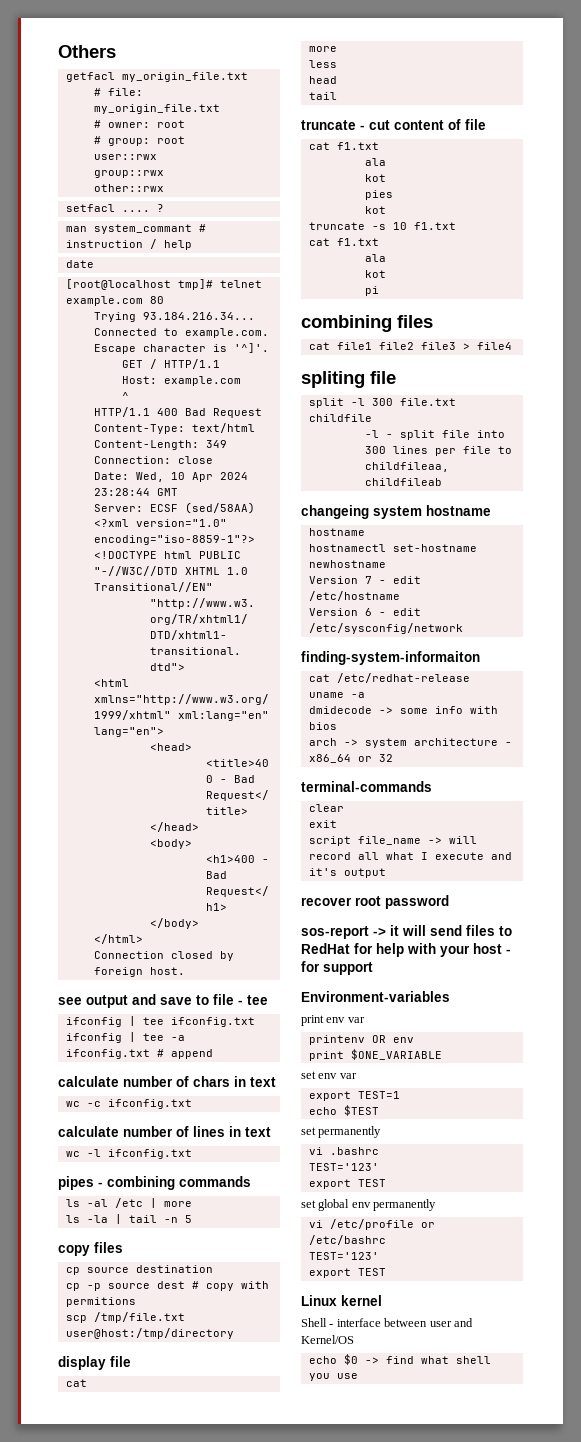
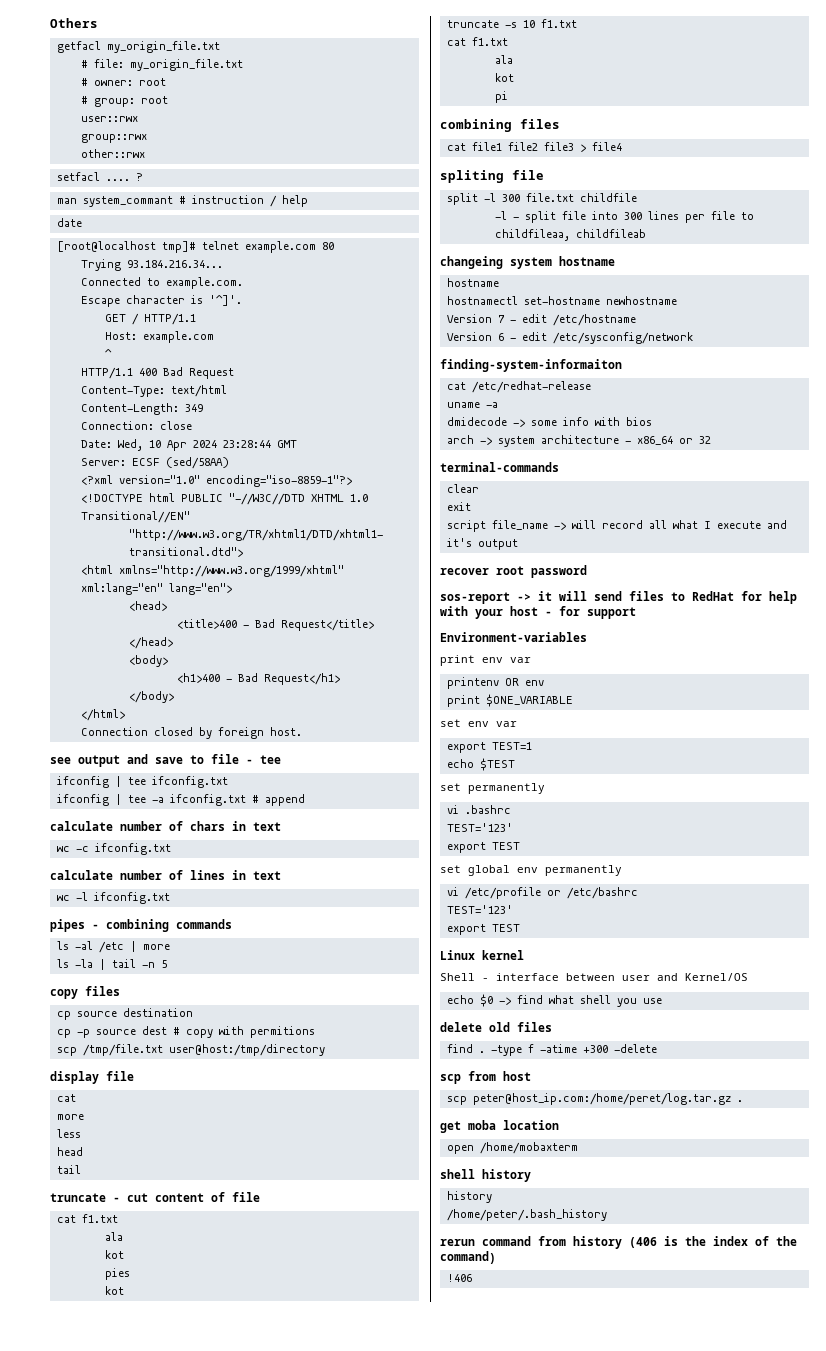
(358, 1376) none -> [440,1022,552,1032] [446,1044,657,1056] [440,1071,531,1084] [446,1093,743,1105] [440,1120,559,1133] [446,1142,578,1154] [440,1169,531,1182] [446,1191,492,1203] [446,1209,607,1221] [440,1236,797,1249] [440,1251,496,1264] [446,1274,472,1282] // delete old files // find . -type f -atime +300 -delete // scp from host // scp peter@host_ip.com:/home/peret/log.tar.gz . // get moba location // open /home/mobaxterm // shell history // history // /home/peter/.bash_history // rerun command from history (406 is the index of the command) // !406

